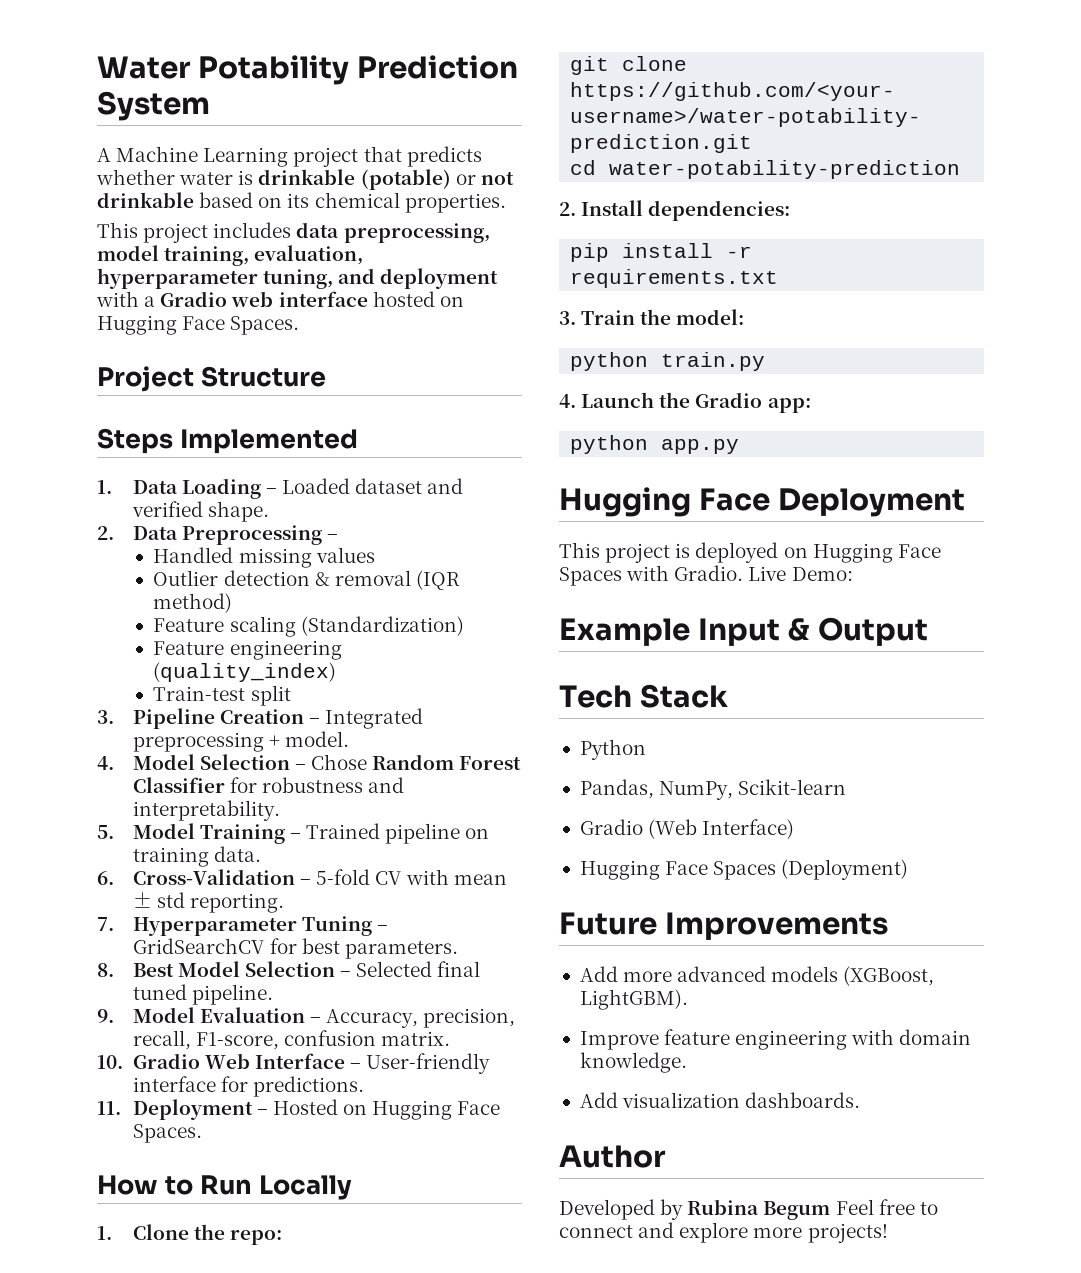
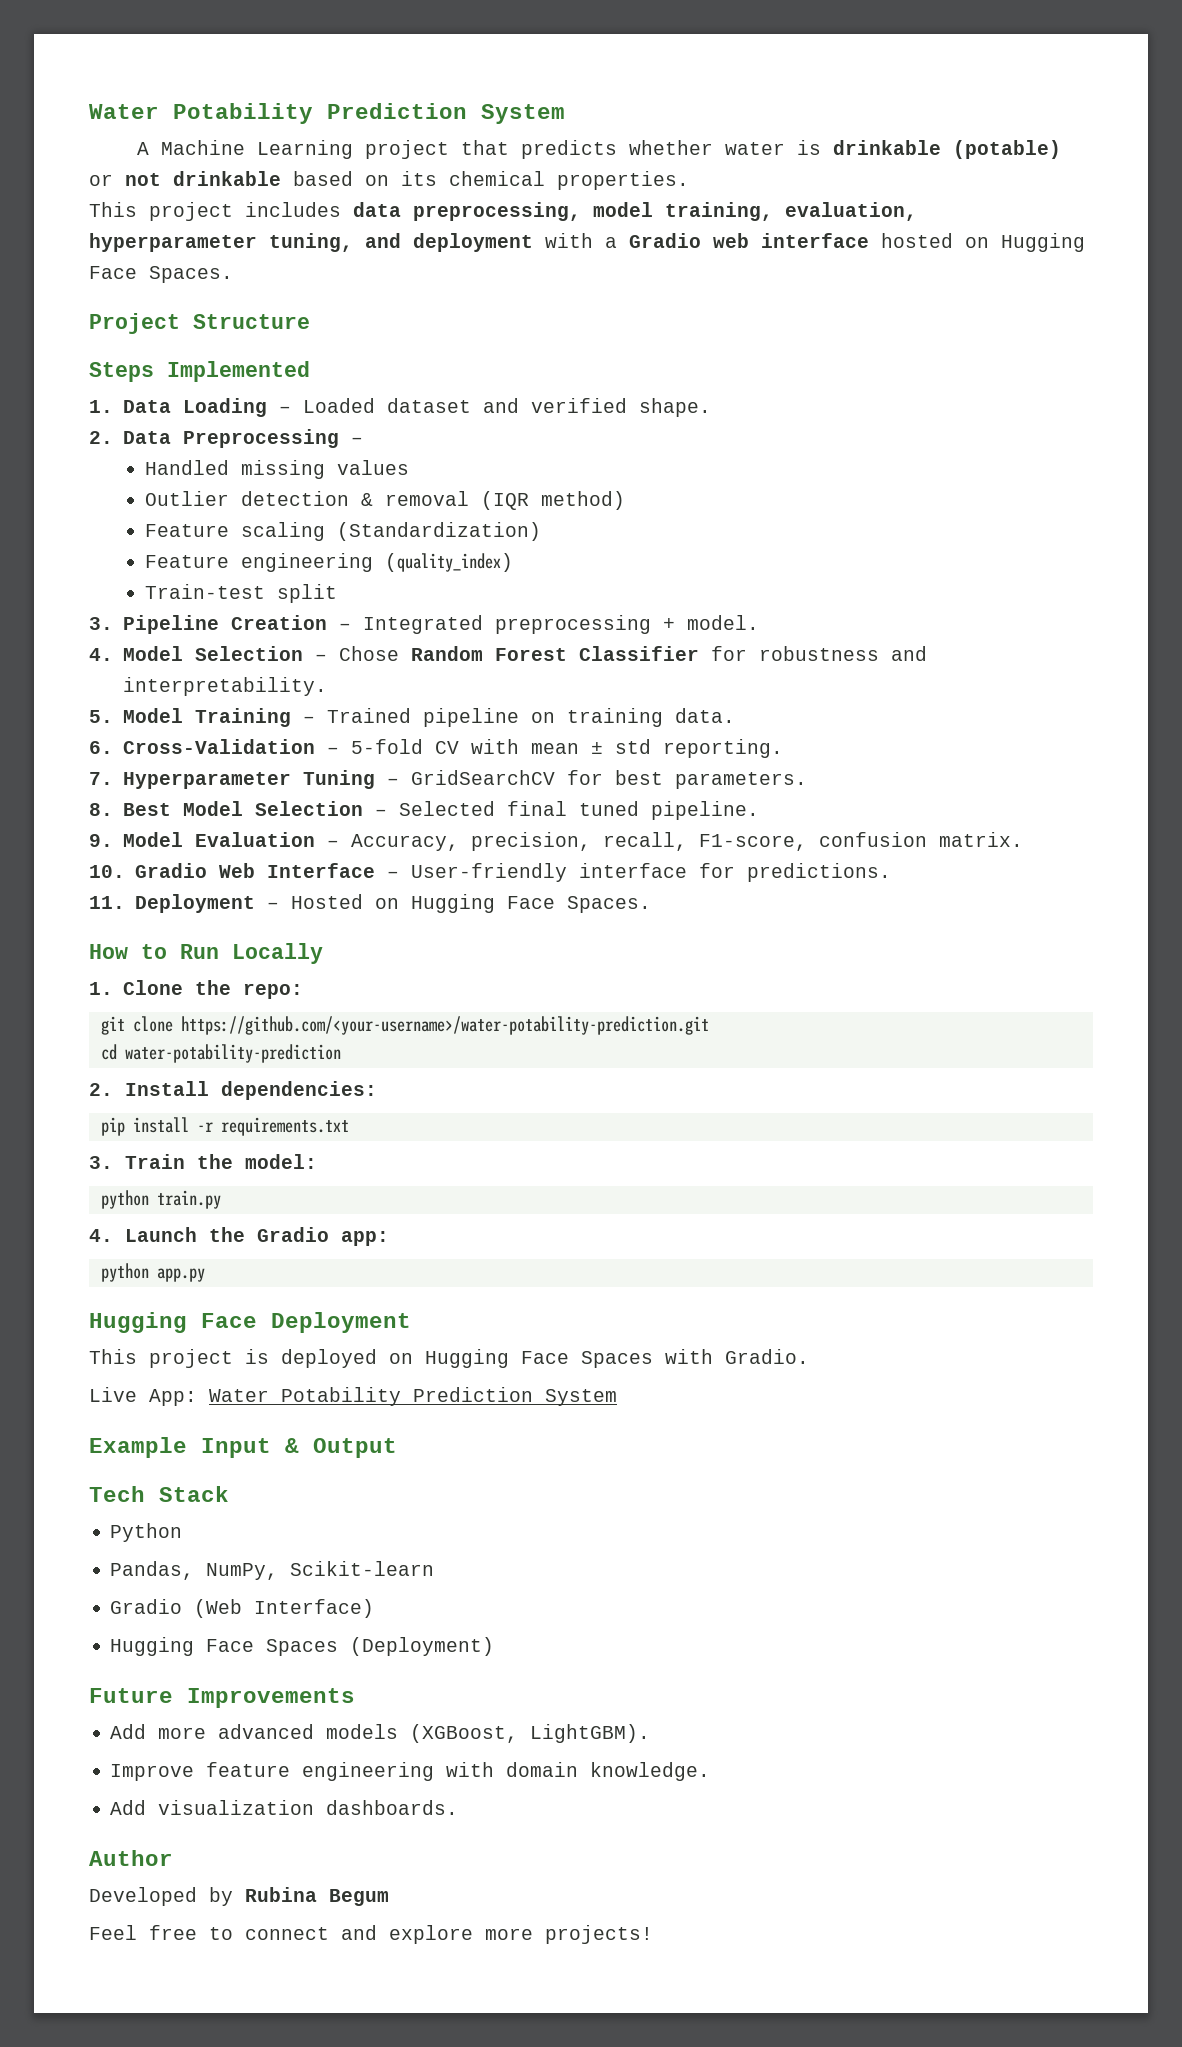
[748,566,853,581] Live Demo: -> [89,1387,617,1406] // Live App: Water Potability Prediction System
(831, 1210) none -> (389, 1897) //

